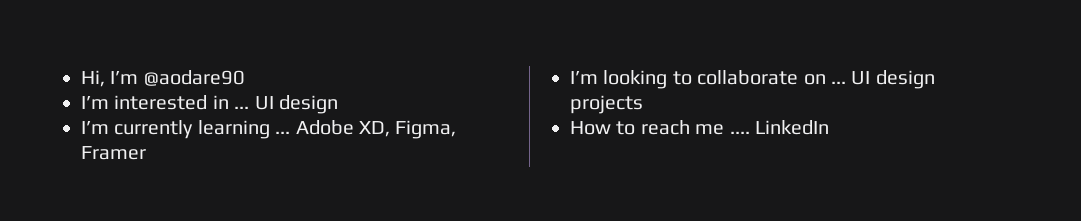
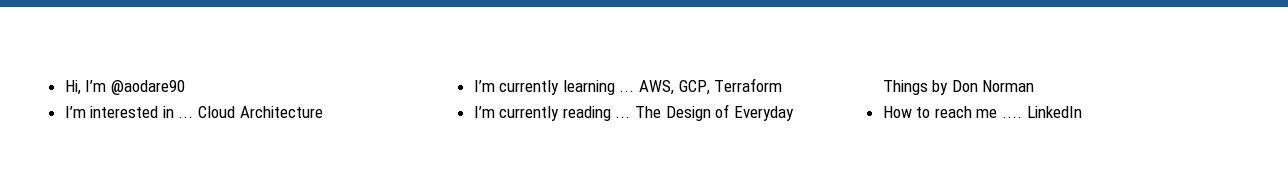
[254,95,338,114] UI design -> [198,106,323,118] Cloud Architecture
[295,120,457,139] [81,146,146,160] [570,70,935,89] [570,95,643,114] Adobe XD, Figma, Framer // I’m looking to collaborate on ... UI design projects -> [639,78,783,95] [473,104,794,121] [882,80,1035,95] AWS, GCP, Terraform // I’m currently reading ... The Design of Everyday Things by Don Norman

